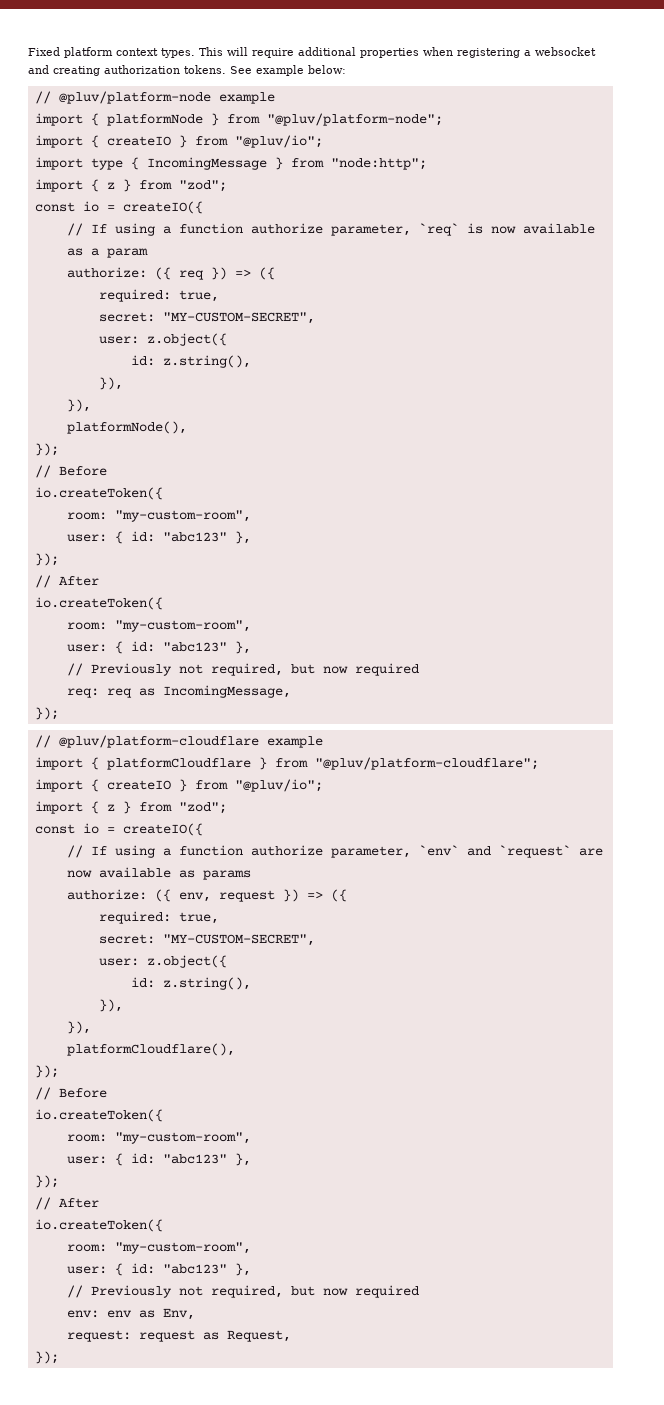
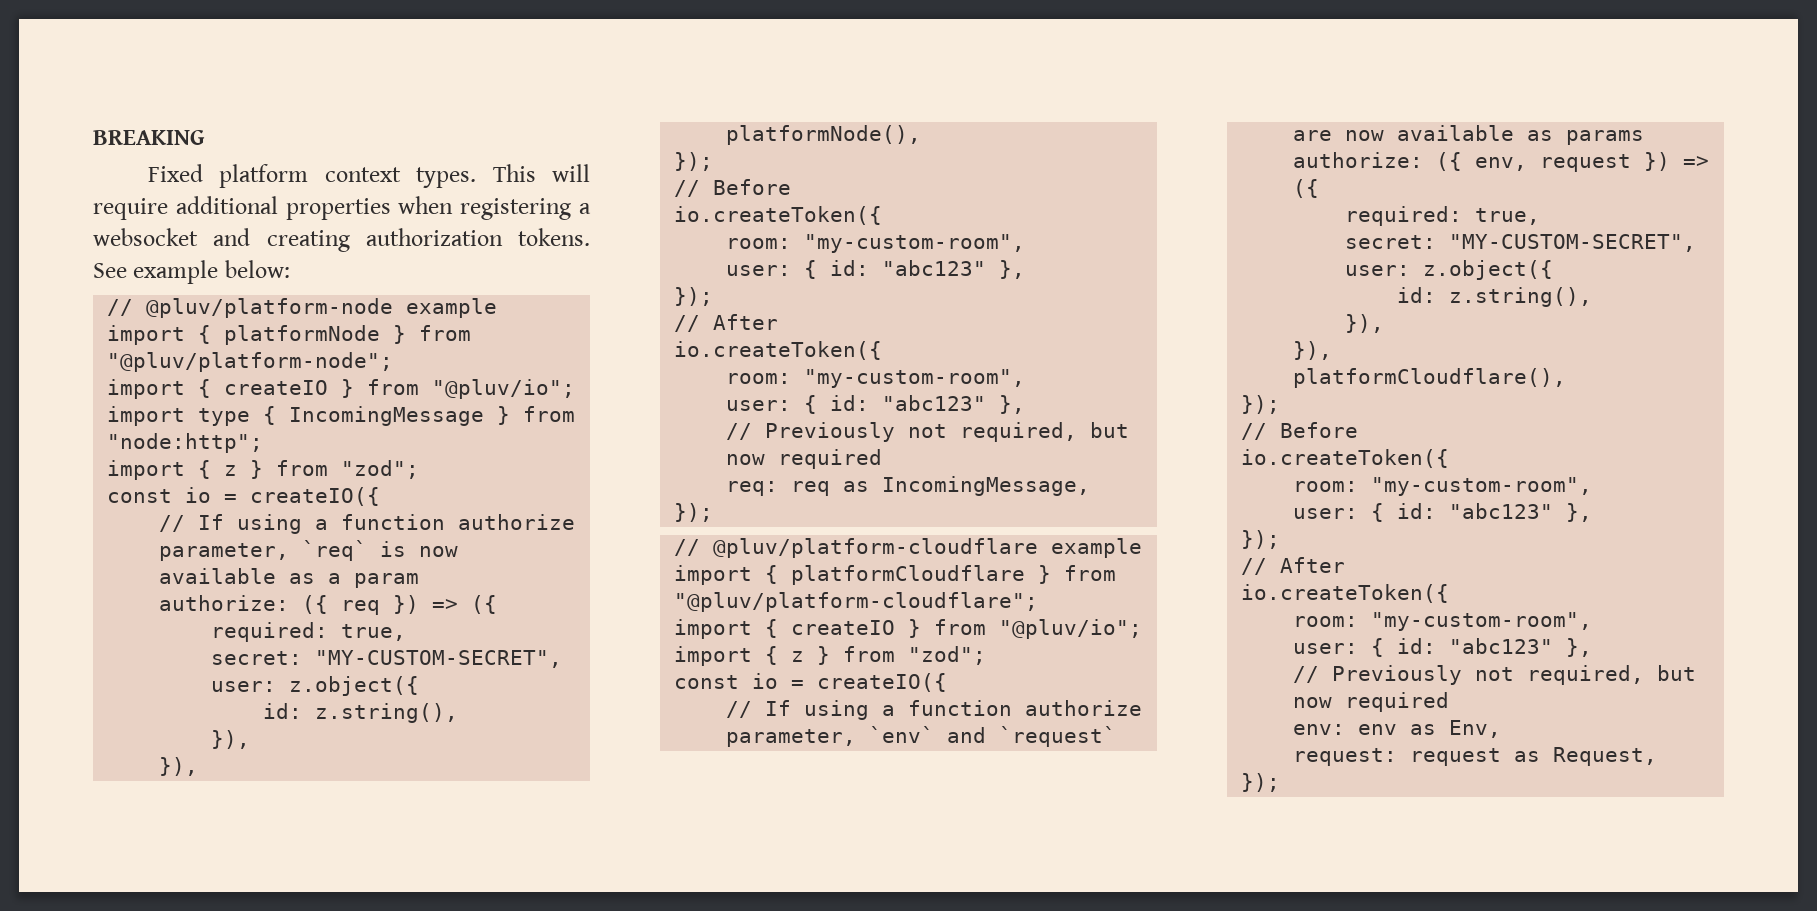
(28, 51) none -> [93,130,205,145] BREAKING //

